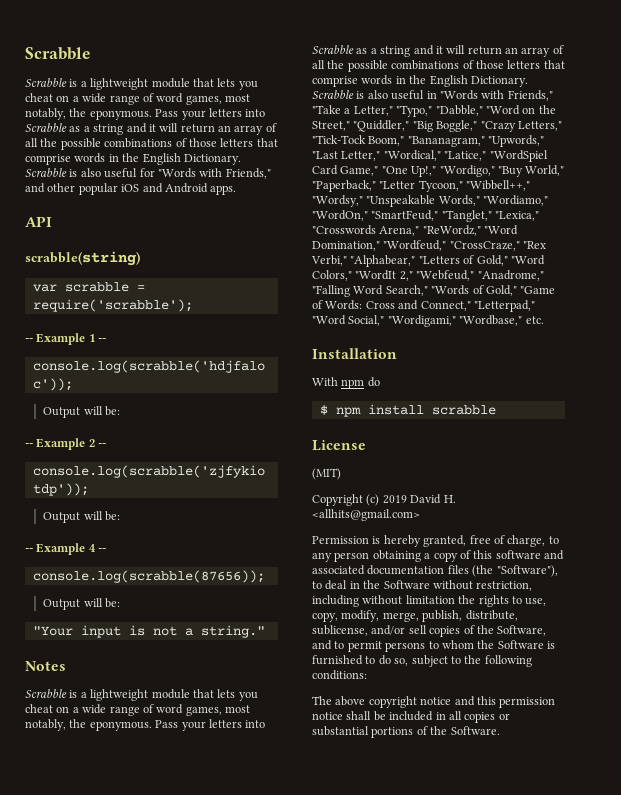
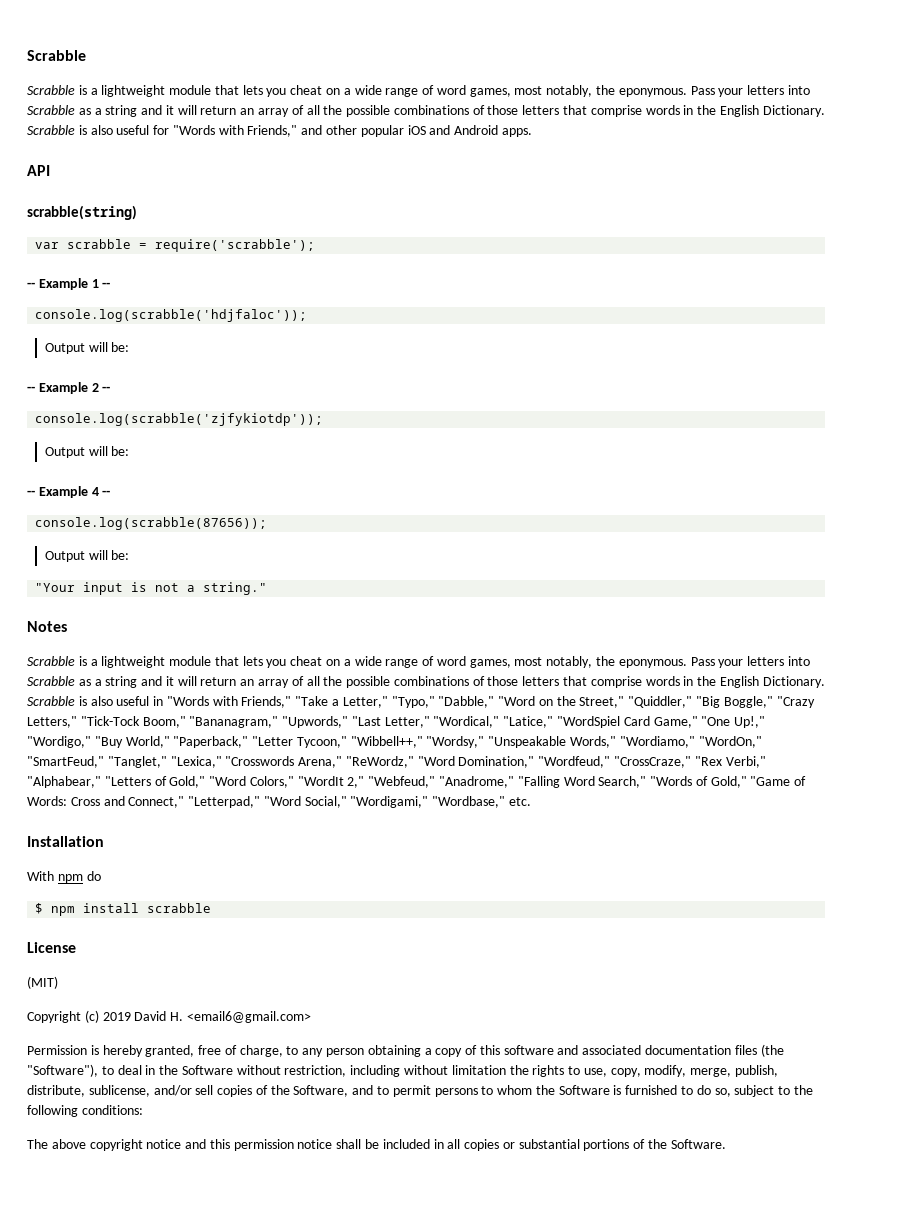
[312,509,420,521] <allhits@gmail.com> -> [186,1011,311,1023] <email6@gmail.com>

